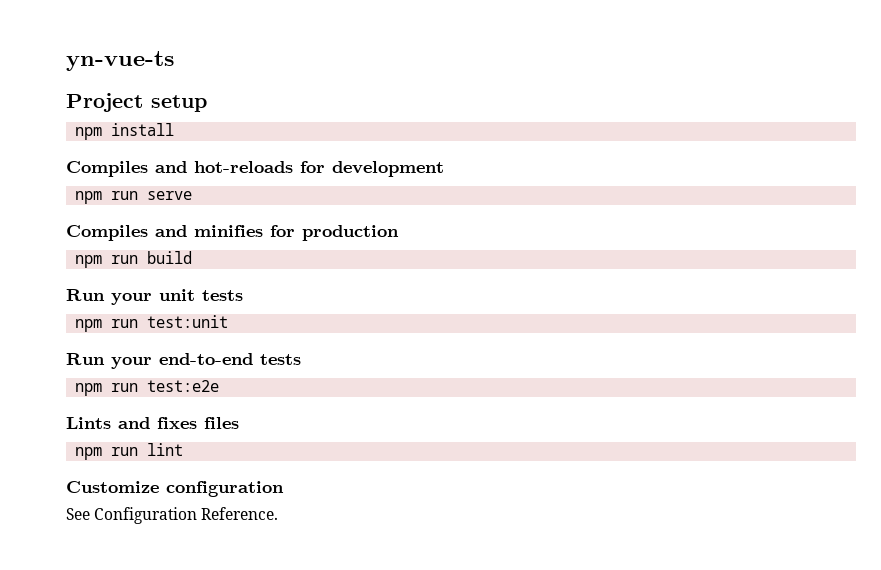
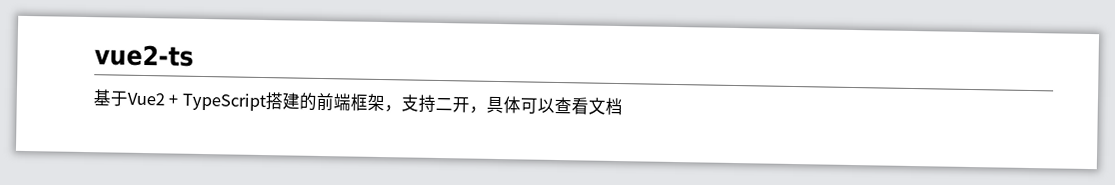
[66,51,174,71] [66,93,207,112] [75,123,175,140] [66,161,444,177] [75,191,193,204] [66,225,399,241] [75,251,193,268] [66,289,243,305] [75,315,229,332] [66,353,301,369] [75,380,220,396] [66,417,239,429] [75,443,184,460] [66,481,284,497] [66,507,279,524] yn-vue-ts // Project setup // npm install // Compiles and hot-reloads for development // npm run serve // Compiles and minifies for production // npm run build // Run your unit tests // npm run test:unit // Run your end-to-end tests // npm run test:e2e // Lints and fixes files // npm run lint // Customize configuration // See Configuration Reference. -> [94,44,194,67] [93,89,623,116] vue2-ts // 基于Vue2 + TypeScript搭建的前端框架，支持二开，具体可以查看文档

